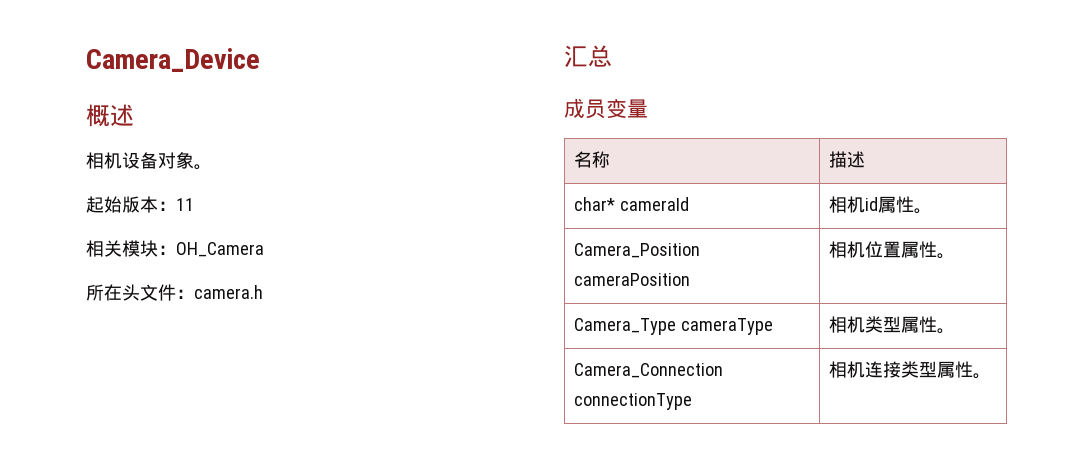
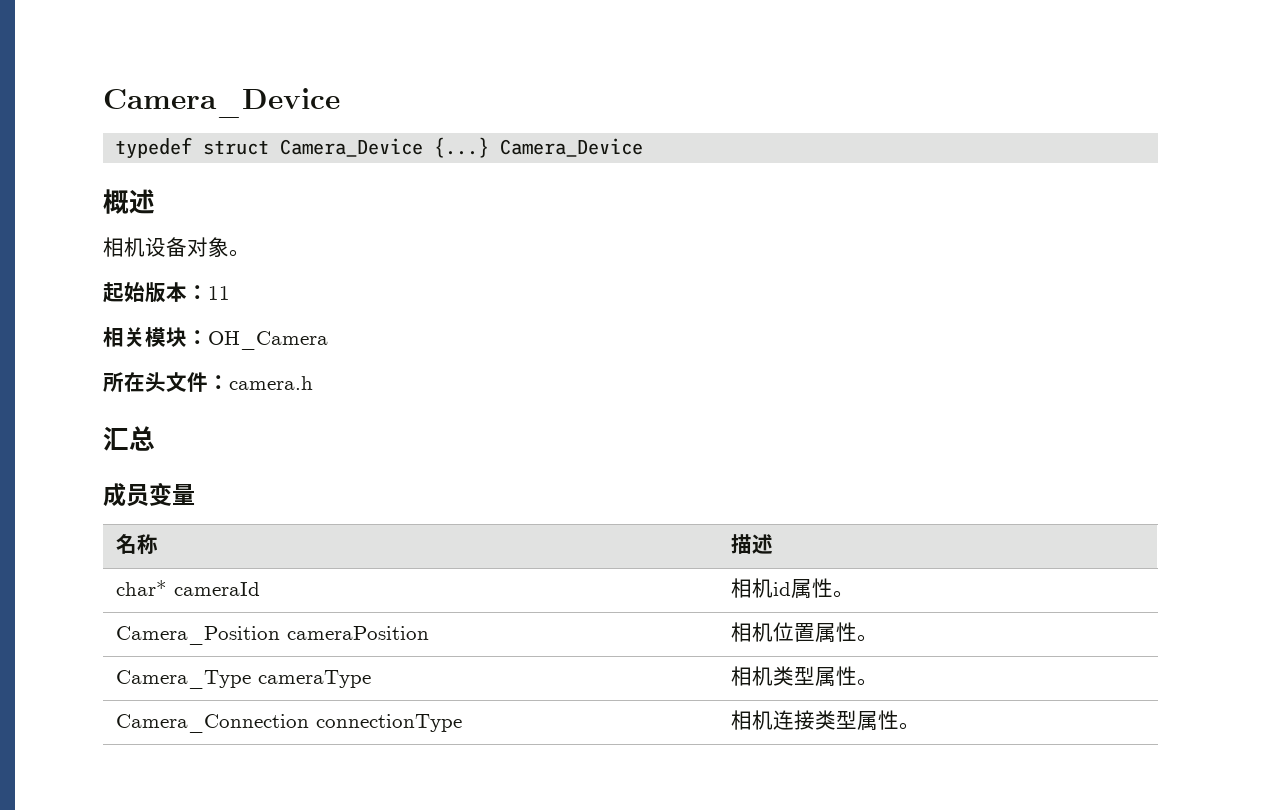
[86,48,260,72] Camera_Device -> [103,88,340,118] [115,137,644,159] Camera_Device // typedef struct Camera_Device {...} Camera_Device

